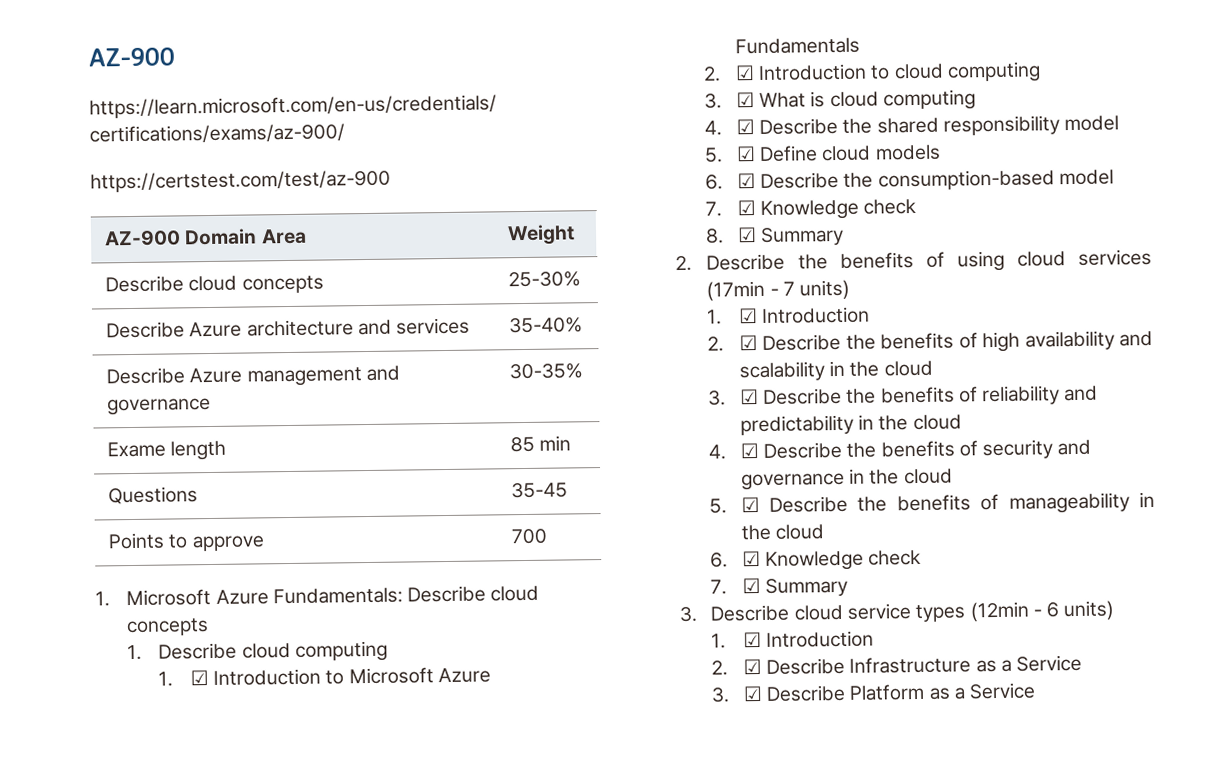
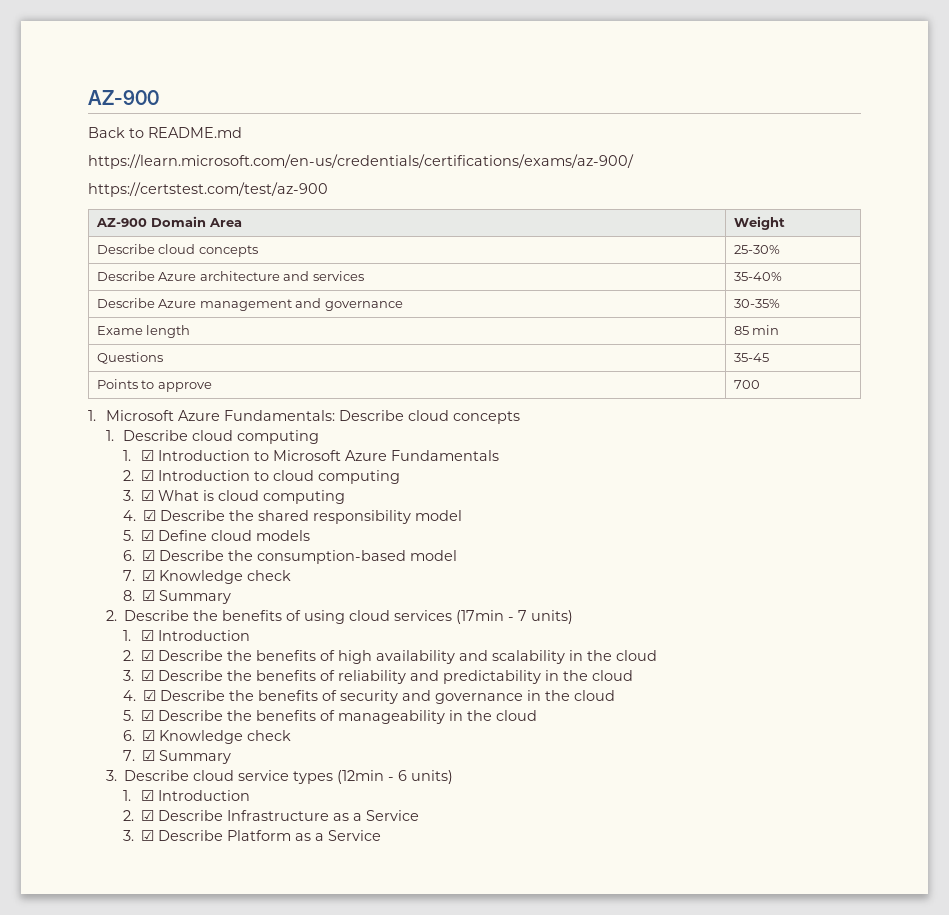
[88,47,175,67] AZ-900 -> [88,90,159,105] [88,127,242,138] AZ-900 // Back to README.md

